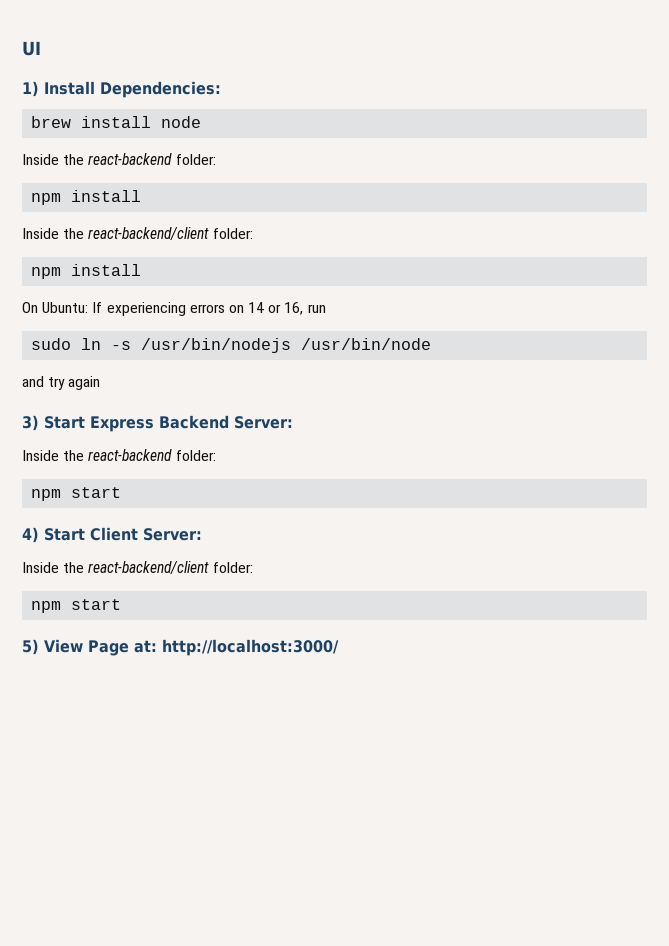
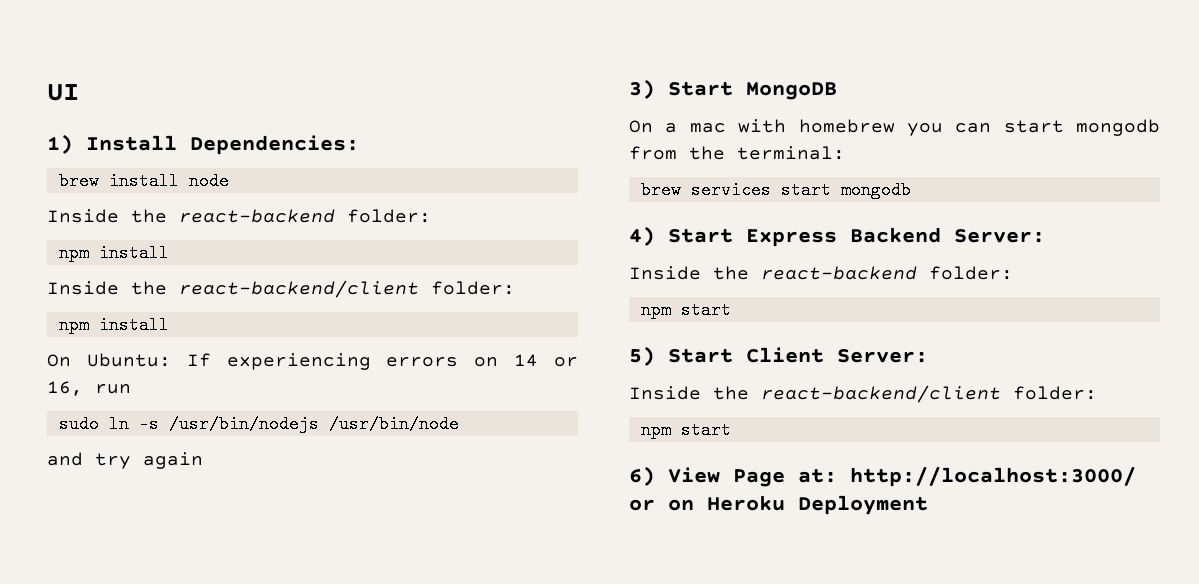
(85, 422) none -> [746,82,837,100] [629,119,1160,136] [629,146,845,160] [640,181,911,199] [629,226,733,246] MongoDB // On a mac with homebrew you can start mongodb from the terminal: // brew services start mongodb // 4) Start
[22,527,39,543] 4) -> [629,346,655,366] 5)
[22,639,39,655] 5) -> [629,466,655,486] 6)
(339, 647) none -> [629,495,928,515] or on Heroku Deployment

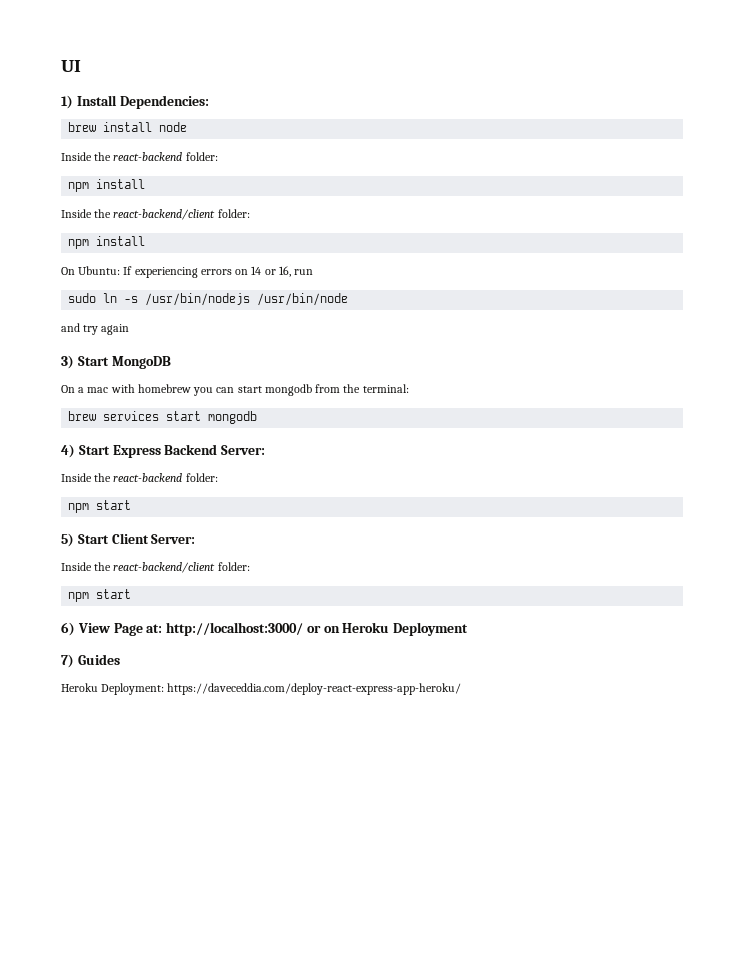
(928, 505) none -> [61,654,120,668] [61,683,462,695] // 7) Guides // Heroku Deployment: https://daveceddia.com/deploy-react-express-app-heroku/

